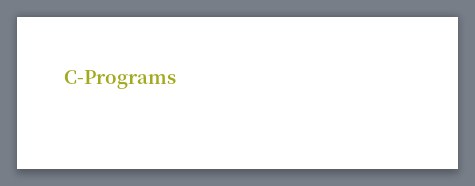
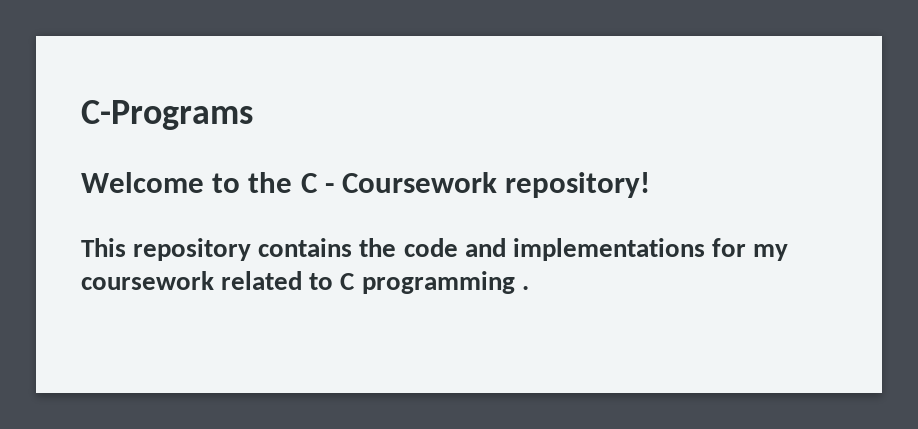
(176, 79) none -> [81,172,651,198] [81,238,789,261] [81,271,529,294] // Welcome to the C - Coursework repository! // This repository contains the code and implementations for my coursework related to C programming .

